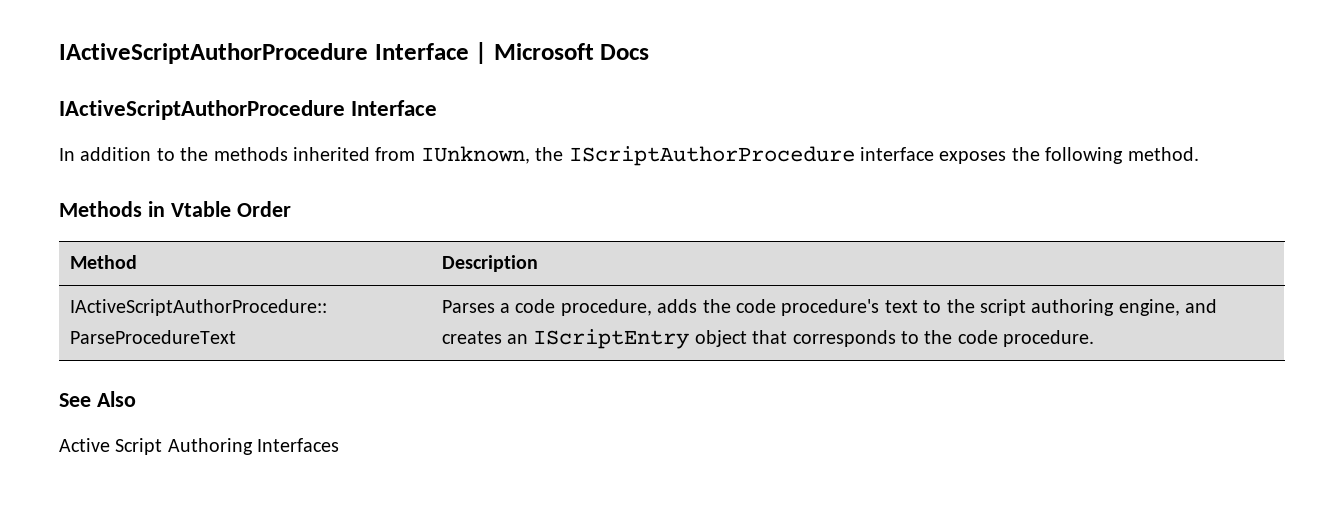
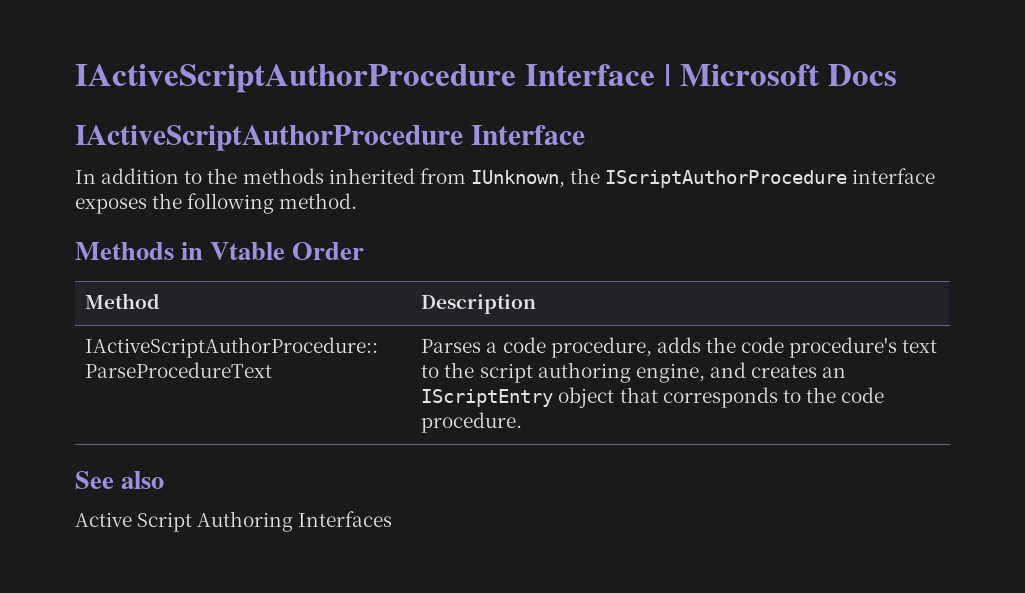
[96,391,136,407] Also -> [121,471,165,489] also

